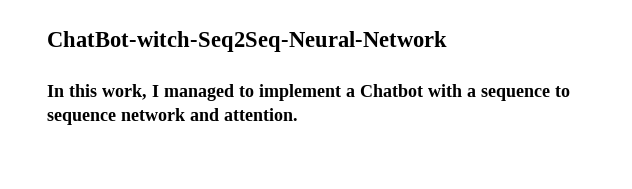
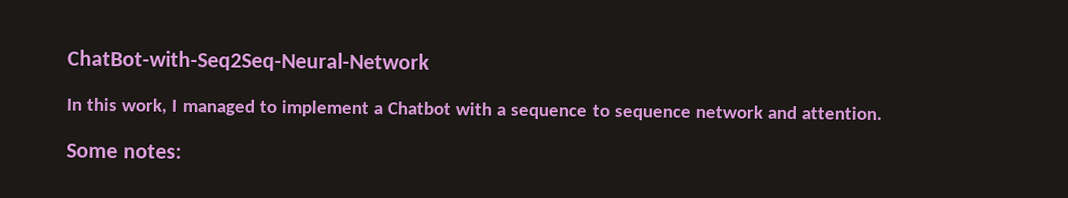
[47,31,447,52] ChatBot-witch-Seq2Seq-Neural-Network -> [67,49,430,73] ChatBot-with-Seq2Seq-Neural-Network
(298, 114) none -> [66,143,182,159] // Some notes:

